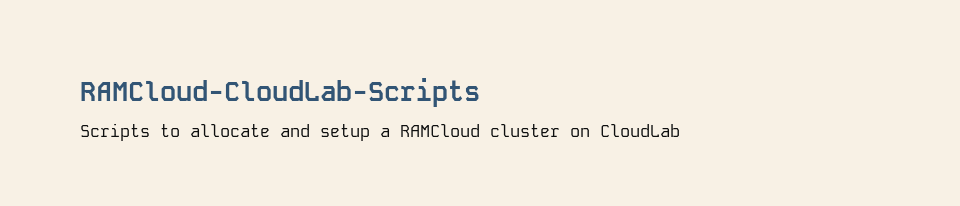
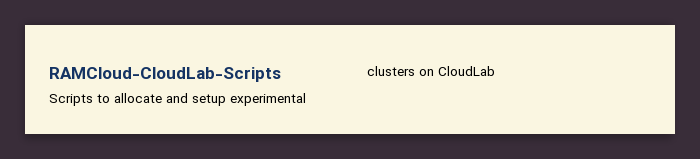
[380,124,560,137] a RAMCloud cluster -> [230,93,306,106] [367,66,415,76] experimental clusters

